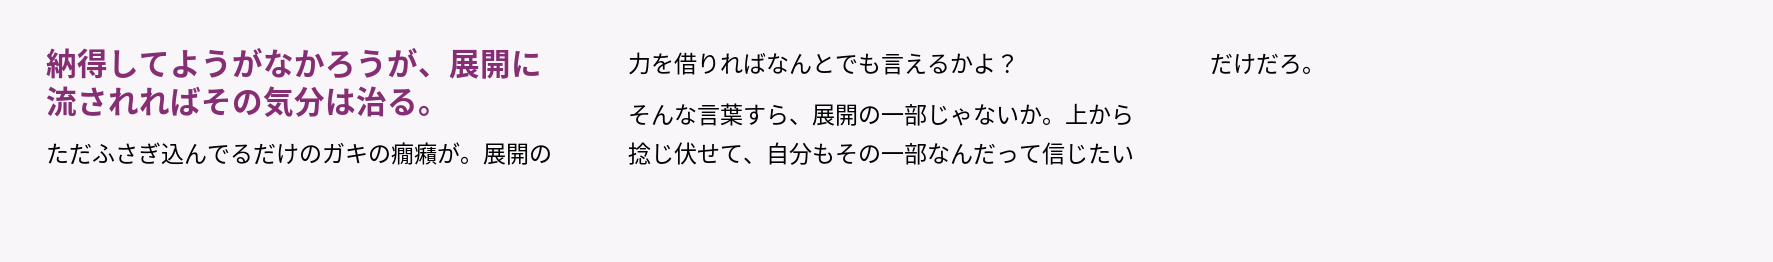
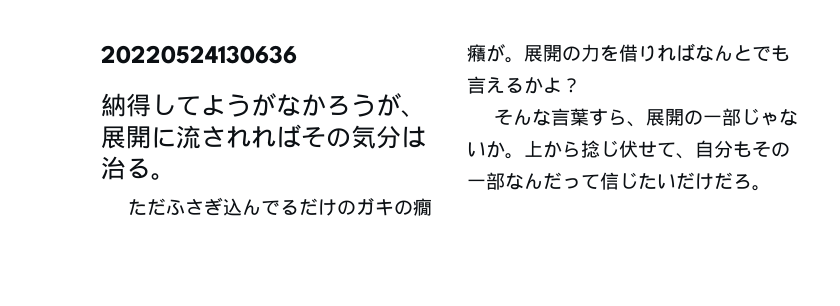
(46, 63) none -> [101,45,297,64] 20220524130636 //

